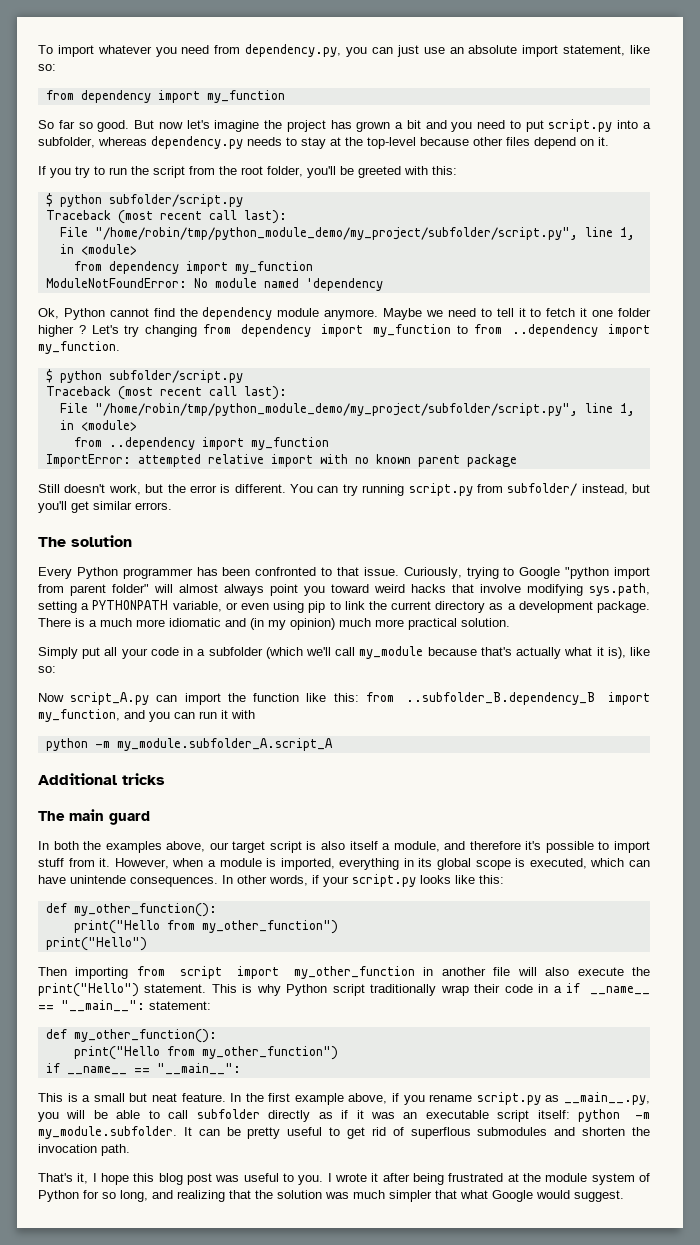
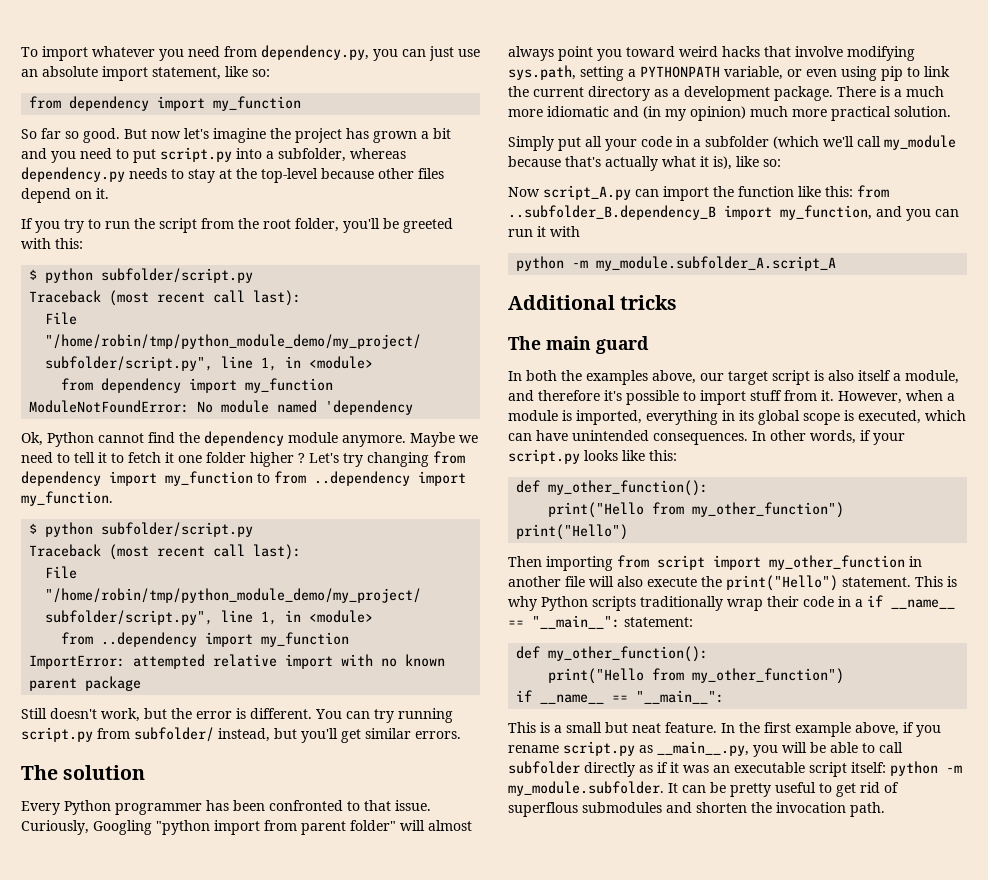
[466,567,561,579] trying to Google -> [93,820,152,835] Googling
[70,875,126,884] unintende -> [572,430,649,441] unintended
[332,984,365,996] script -> [592,596,636,611] scripts
[38,1173,650,1185] [38,1190,624,1202] // That's it, I hope this blog post was useful to you. I wrote it after being frustrated at the module system of Python for so long, and realizing that the solution was much simpler that what Google would suggest. -> (885, 809) none

